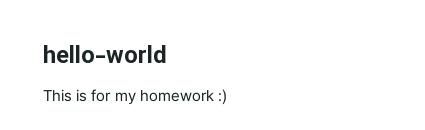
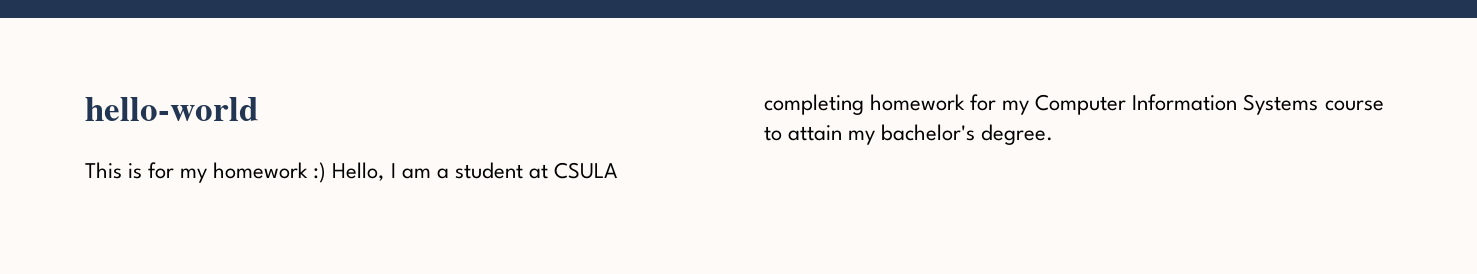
(227, 97) none -> [332,162,617,181] [764,94,1384,115] [764,124,1054,145] Hello, I am a student at CSULA completing homework for my Computer Information Systems course to attain my bachelor's degree.

